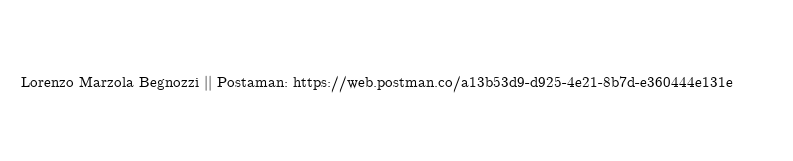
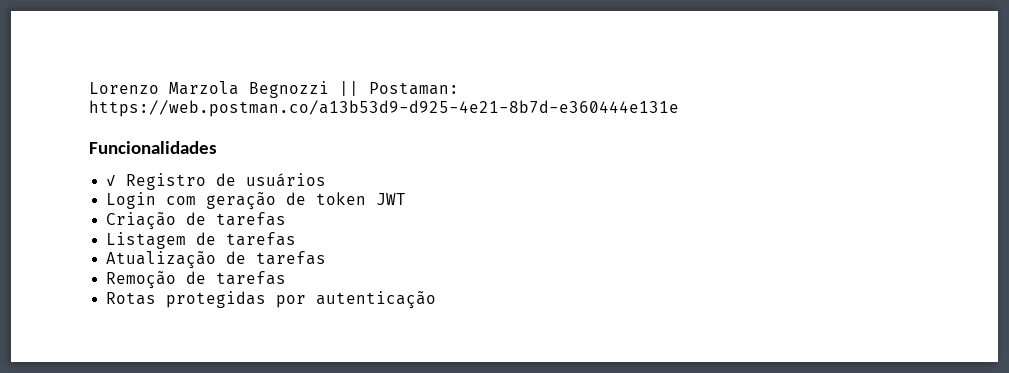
(733, 84) none -> [89,141,217,154] [106,173,327,190] [106,192,407,210] [106,212,287,230] [106,232,297,249] [106,251,327,269] [106,271,287,289] [106,291,437,309] // Funcionalidades // ✓ Registro de usuários // Login com geração de token JWT // Criação de tarefas // Listagem de tarefas // Atualização de tarefas // Remoção de tarefas // Rotas protegidas por autenticação

